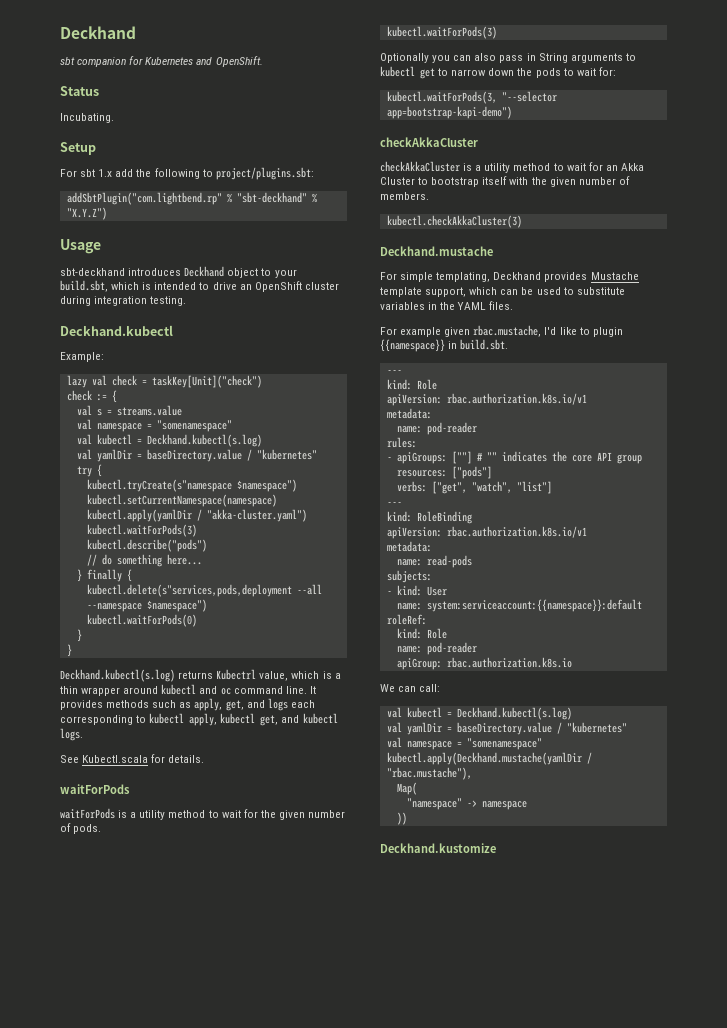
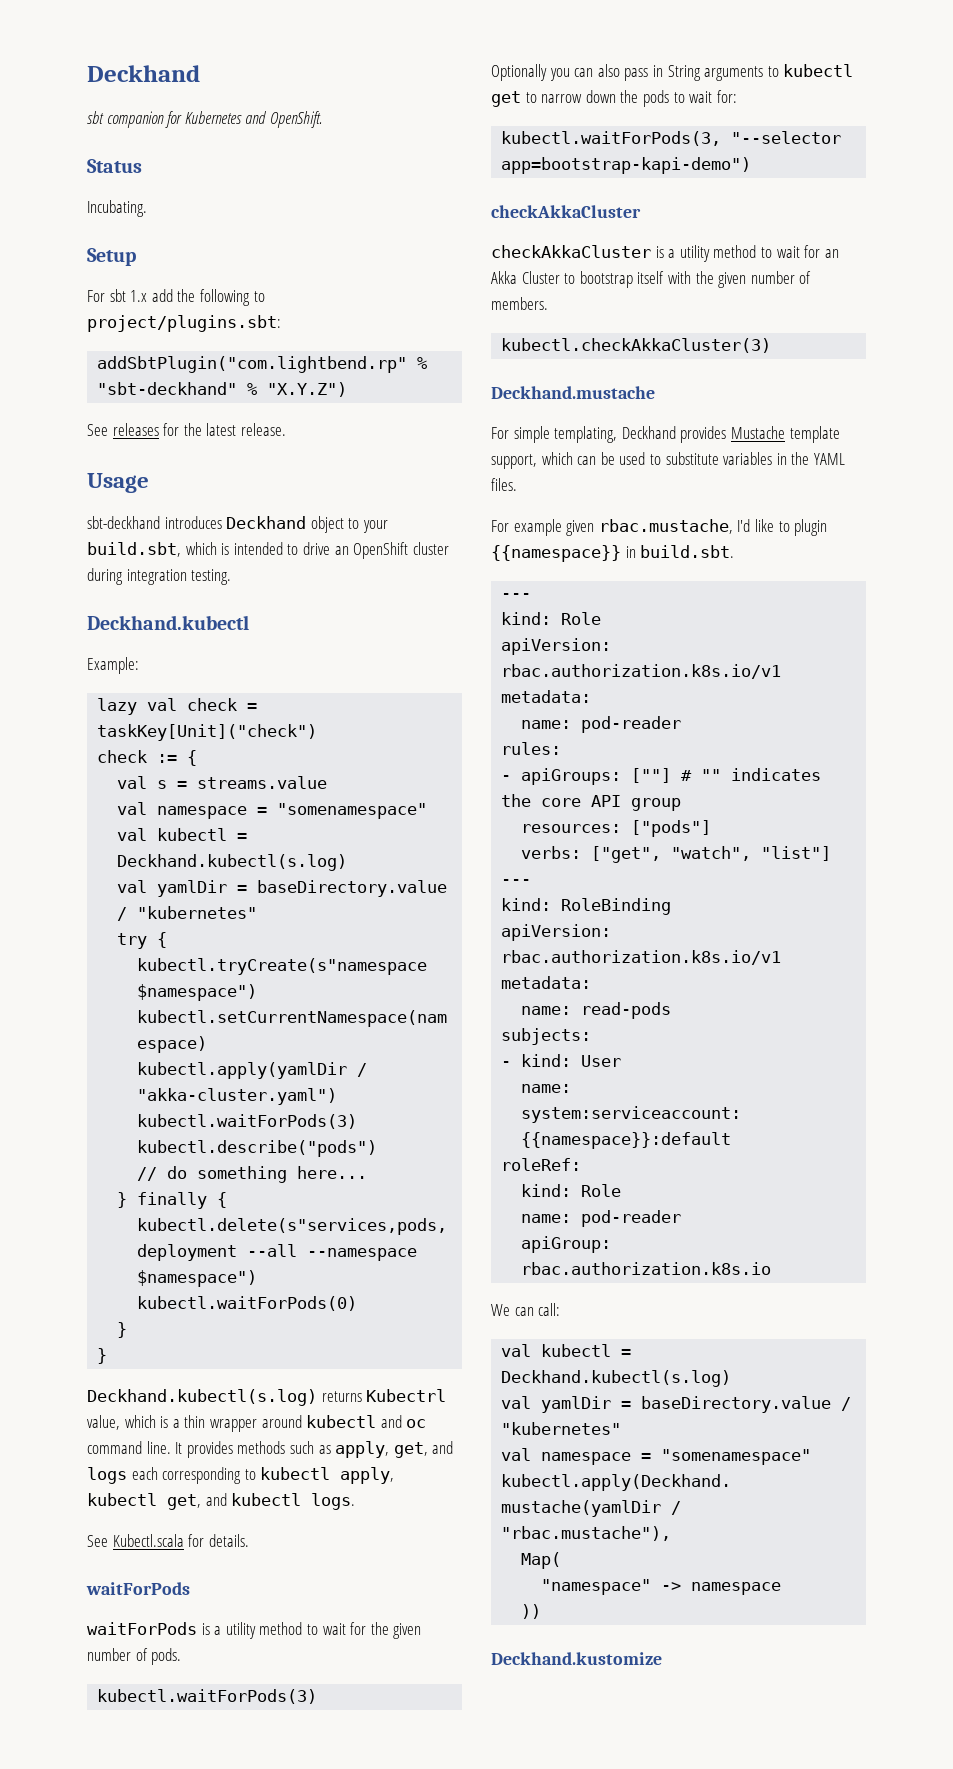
(107, 213) none -> [87,423,286,436] // See releases for the latest release.

